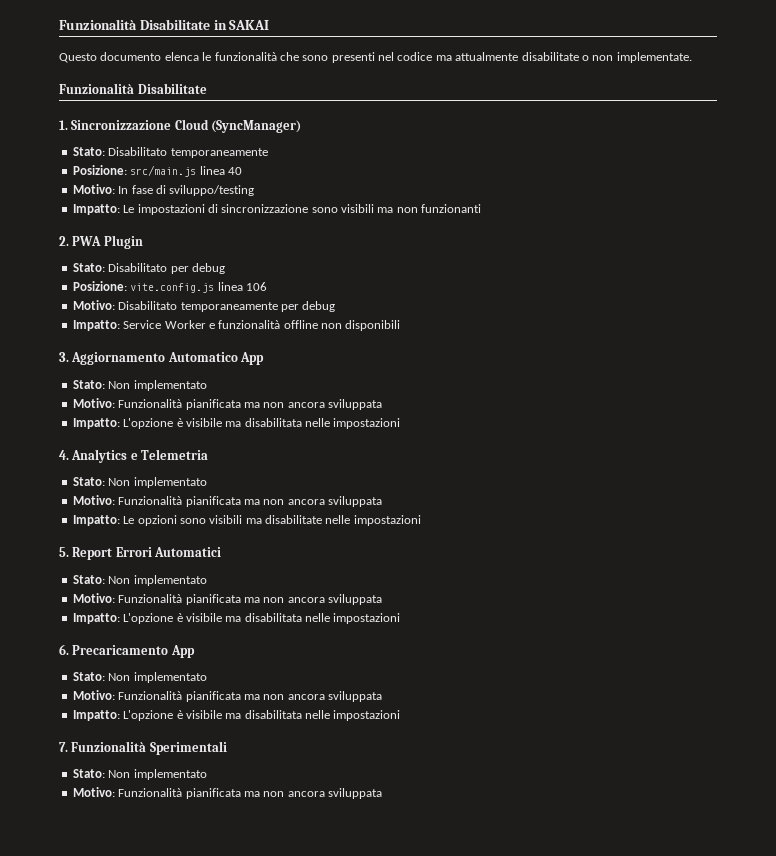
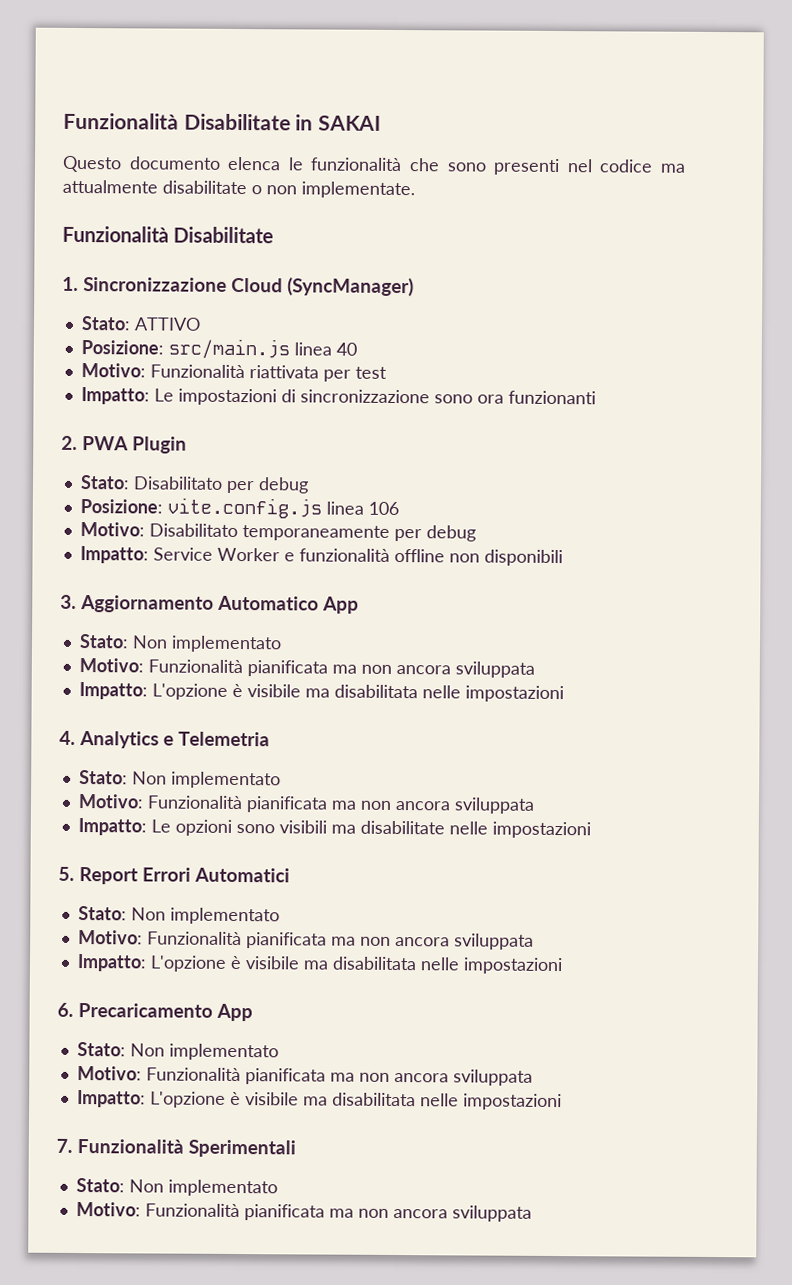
[108,147,268,158] Disabilitato temporaneamente -> [133,317,201,331] ATTIVO
[118,185,255,196] In fase di sviluppo/testing -> [149,364,387,382] Funzionalità riattivata per test
[341,204,418,213] visibili ma non -> [476,394,504,404] ora

